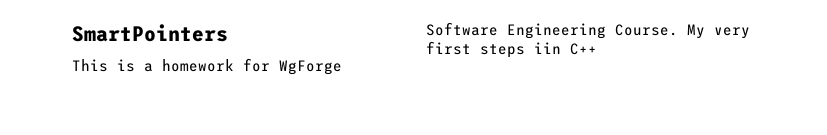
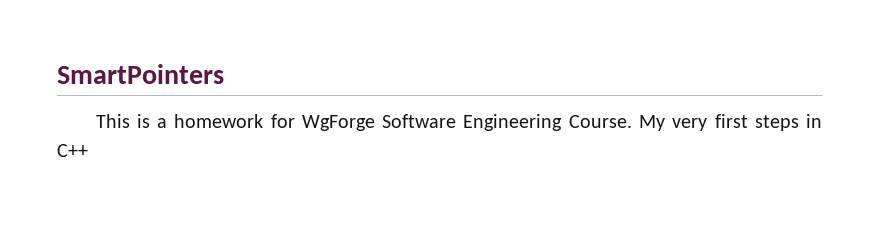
[534,42,561,54] iin -> [806,114,823,128] in

